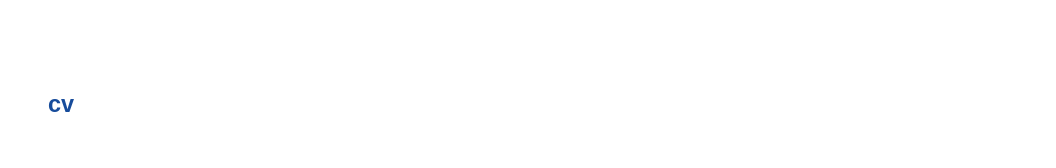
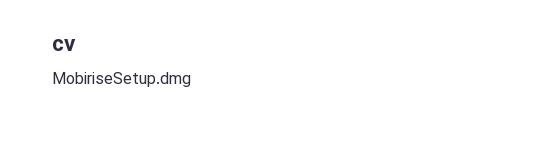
(74, 105) none -> [52,72,191,87] // MobiriseSetup.dmg

